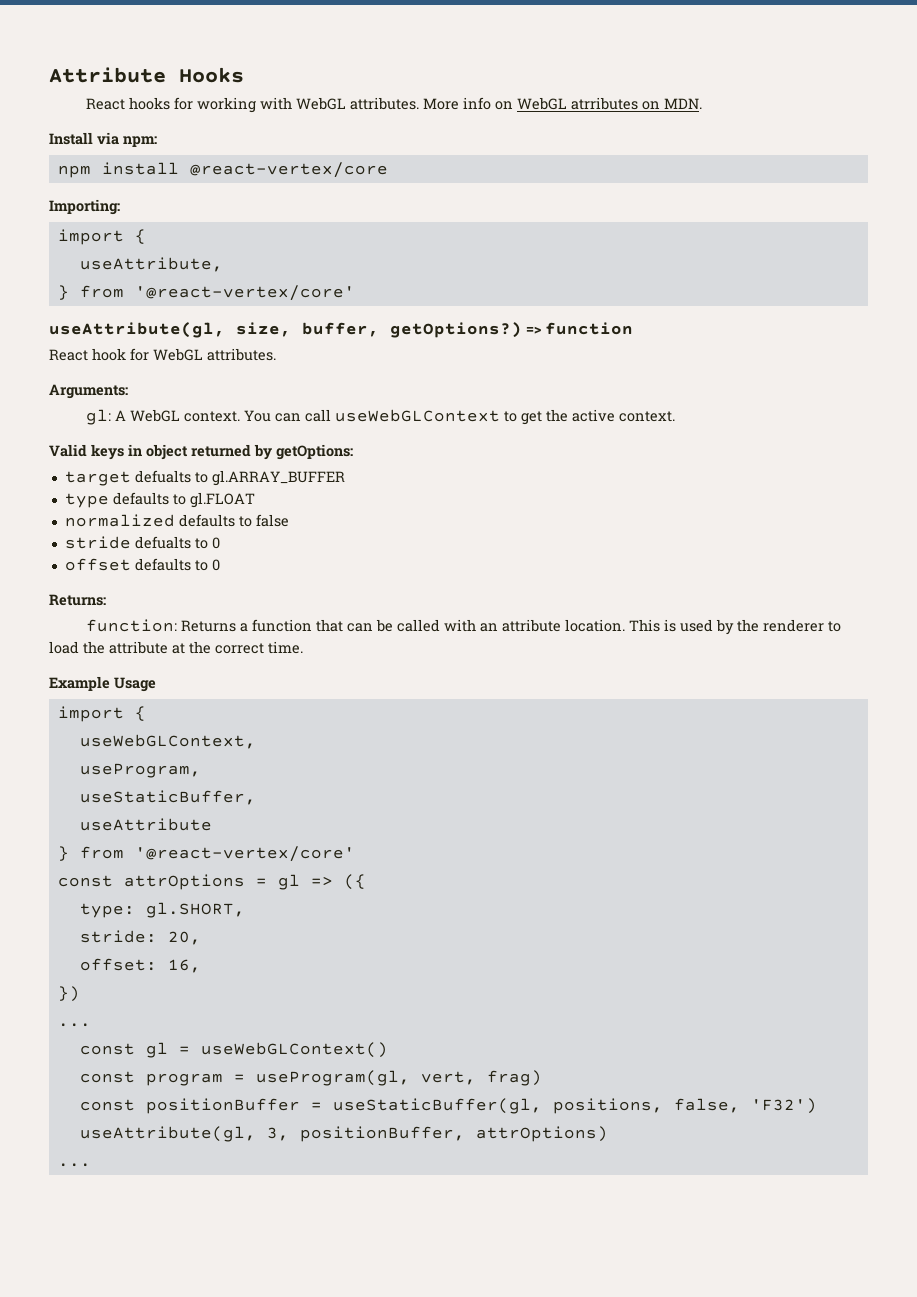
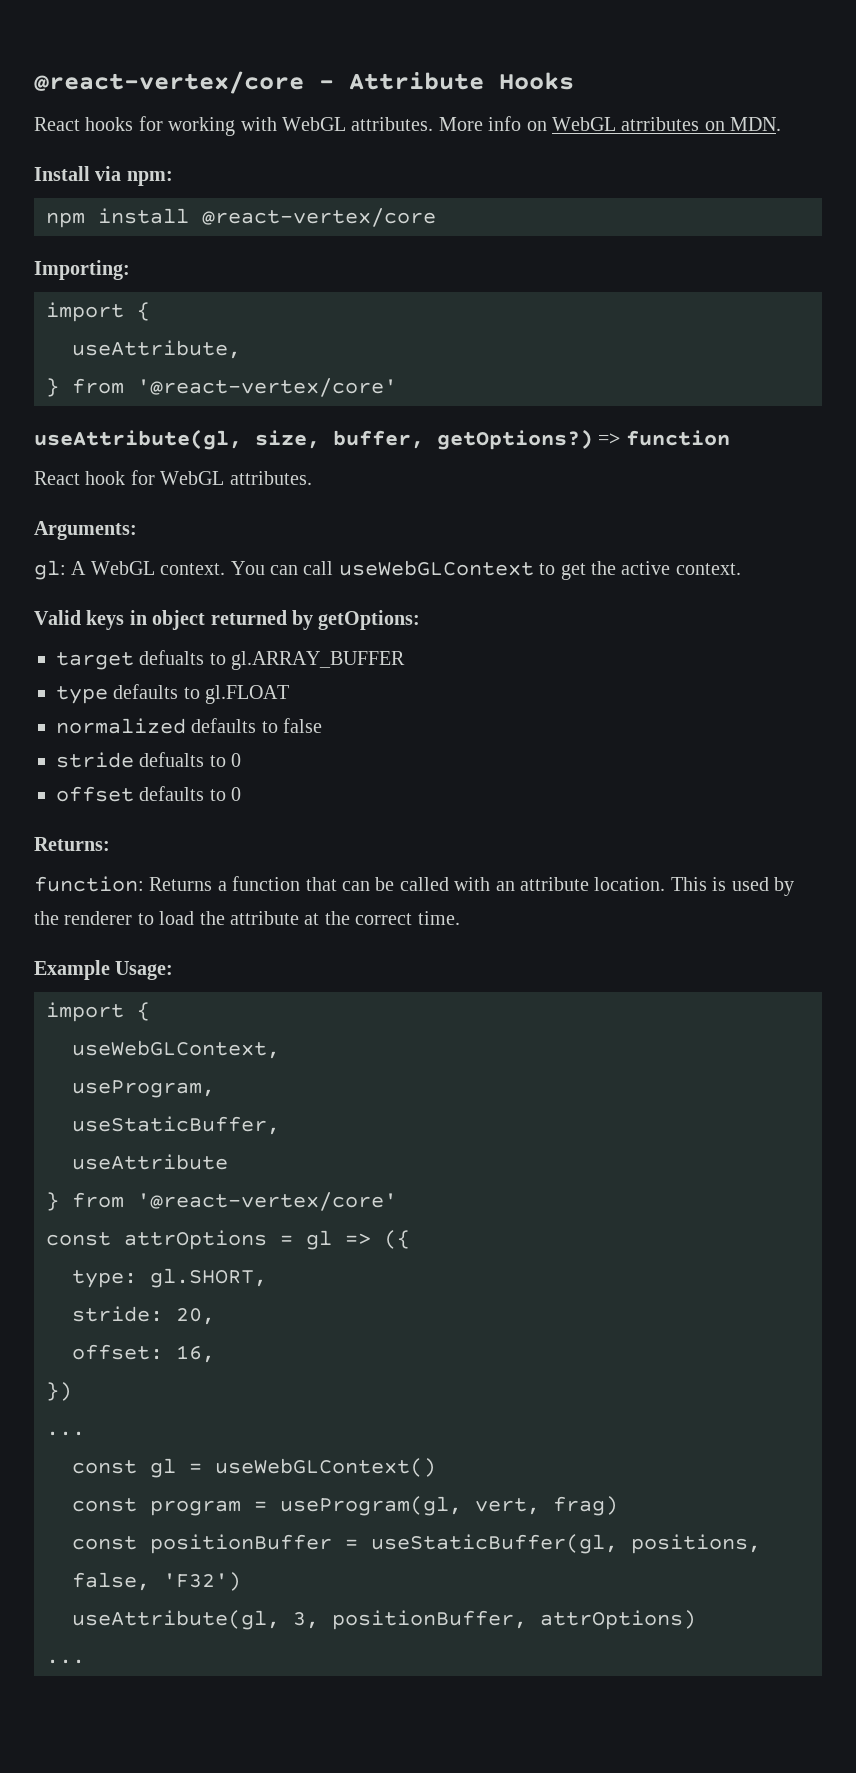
(49, 75) none -> [34,71,334,94] @react-vertex/core -
[114,677,156,692] Usage -> [115,961,174,980] Usage:

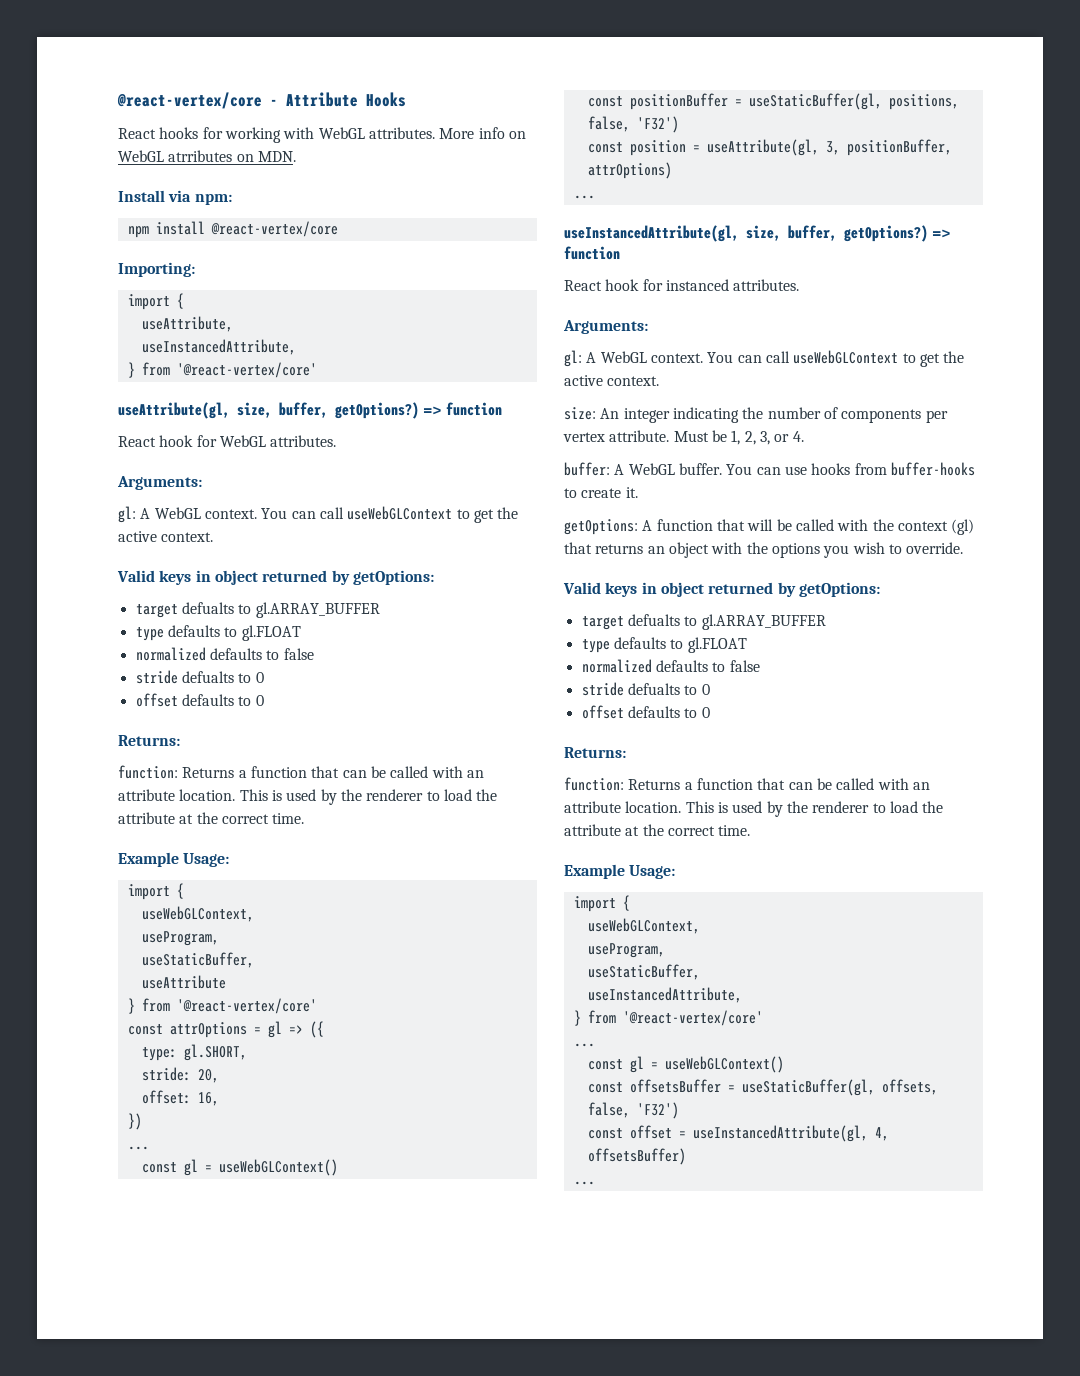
(241, 349) none -> [141,339,296,355] // useInstancedAttribute,
[72,1496,618,1516] // const program = useProgram(gl, vert, frag) -> (338, 1167) none
(241, 1581) none -> [587,140,700,156] const position =
(85, 1661) none -> [564,225,951,242] [564,246,620,260] [564,279,800,291] [563,320,648,334] [564,350,965,367] [564,375,660,386] [564,407,948,423] [563,430,804,445] [564,462,975,476] [564,487,638,498] [564,519,975,535] [564,542,964,558] [563,582,880,597] [581,614,826,630] [581,637,747,653] [581,659,760,673] [581,682,710,696] [581,705,710,719] [564,747,626,758] [564,777,930,791] [564,801,944,817] [564,824,751,836] [564,864,676,879] [573,895,630,912] [587,918,700,934] [587,943,665,958] [587,964,700,980] [587,987,742,1003] [573,1010,763,1026] [573,1043,595,1047] [587,1056,784,1073] [587,1079,938,1096] [587,1102,679,1119] [587,1125,889,1142] [587,1148,686,1165] [573,1181,595,1185] // useInstancedAttribute(gl, size, buffer, getOptions?) => function // React hook for instanced attributes. // Arguments: // gl: A WebGL context. You can call useWebGLContext to get the active context. // size: An integer indicating the number of components per vertex attribute. Must be 1, 2, 3, or 4. // buffer: A WebGL buffer. You can use hooks from buffer-hooks to create it. // getOptions: A function that will be called with the context (gl) that returns an object with the options you wish to override. // Valid keys in object returned by getOptions: // target defualts to gl.ARRAY_BUFFER // type defaults to gl.FLOAT // normalized defaults to false // stride defualts to 0 // offset defaults to 0 // Returns: // function: Returns a function that can be called with an attribute location. This is used by the renderer to load the attribute at the correct time. // Example Usage: // import { // useWebGLContext, // useProgram, // useStaticBuffer, // useInstancedAttribute, // } from '@react-vertex/core' // ... // const gl = useWebGLContext() // const offsetsBuffer = useStaticBuffer(gl, offsets, false, 'F32') // const offset = useInstancedAttribute(gl, 4, offsetsBuffer) // ...

